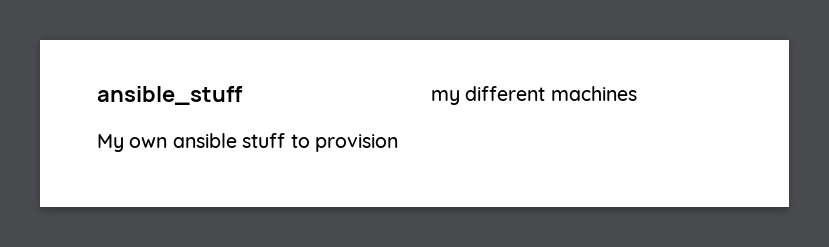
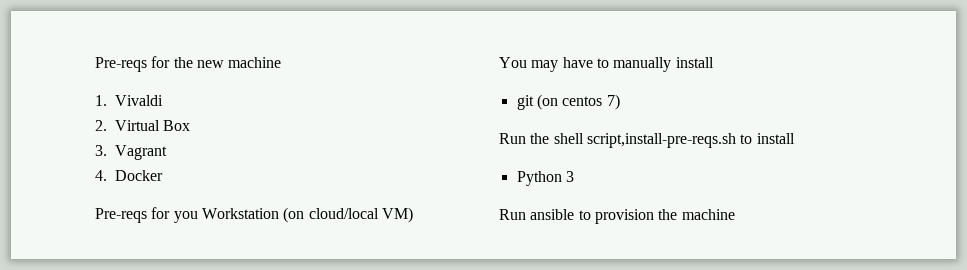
[97,86,243,105] [97,133,398,152] [431,86,637,105] ansible_stuff // My own ansible stuff to provision my different machines -> [95,56,282,72] [95,95,163,106] [95,120,191,131] [95,145,167,160] [95,170,163,181] [95,207,413,223] [499,57,714,72] [516,94,620,110] [499,133,795,148] [516,171,574,186] [499,209,735,224] Pre-reqs for the new machine // 1. Vivaldi // 2. Virtual Box // 3. Vagrant // 4. Docker // Pre-reqs for you Workstation (on cloud/local VM) // You may have to manually install // git (on centos 7) // Run the shell script,install-pre-reqs.sh to install // Python 3 // Run ansible to provision the machine

